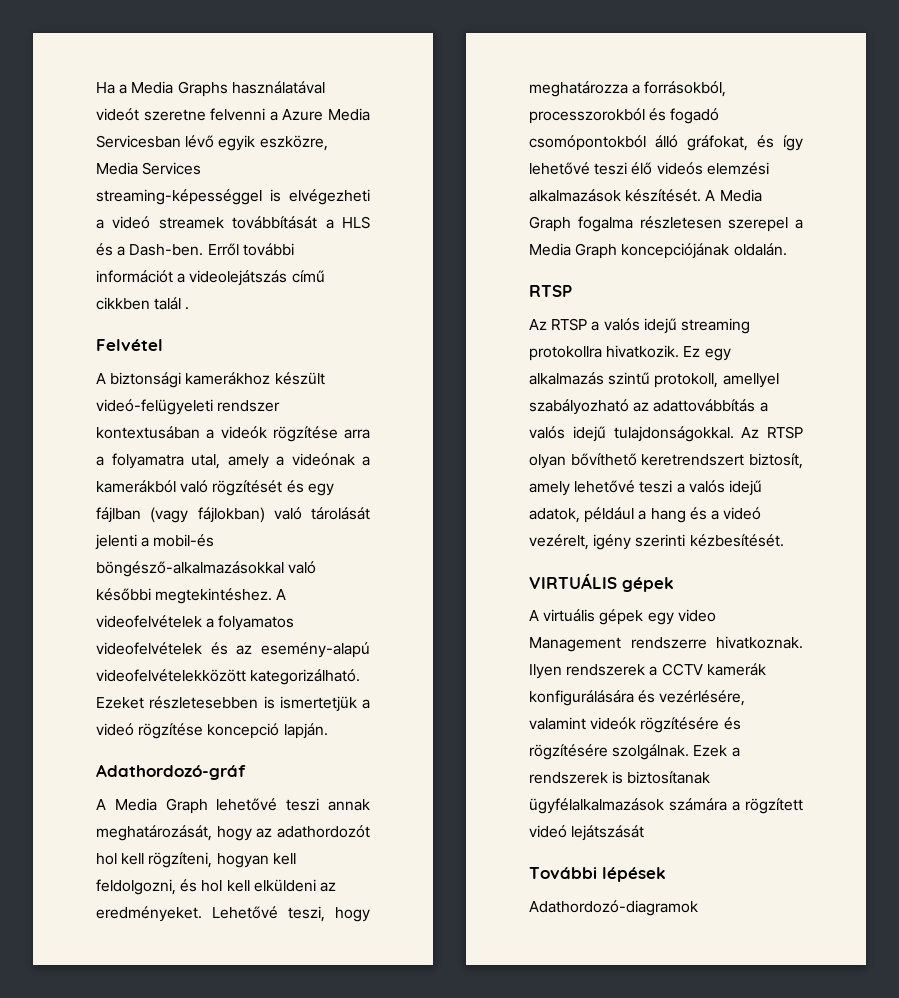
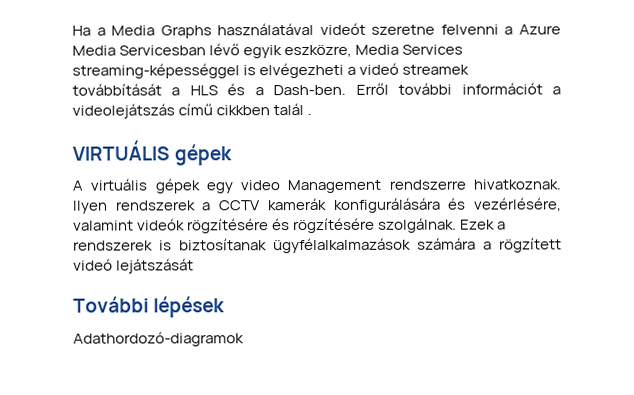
[96,339,163,351] [96,372,325,388] [96,399,281,415] [96,426,370,442] [96,453,370,469] [96,480,334,496] [96,507,370,523] [95,534,215,550] [96,561,317,577] [96,588,287,604] [96,615,295,631] [96,642,370,658] [96,669,361,685] [96,696,370,712] [96,723,328,739] [96,764,246,780] [96,798,370,814] [96,825,370,841] [96,852,296,868] [96,879,336,895] [96,906,370,922] [529,81,727,97] [529,108,720,124] [529,135,803,151] [529,162,769,175] [529,189,762,202] [529,216,803,232] [529,243,787,259] [529,285,572,297] [529,318,750,334] [529,345,731,361] [529,372,779,388] [529,399,768,415] [529,426,803,442] [529,453,803,469] [529,480,762,496] [529,507,762,523] [529,534,784,550] // Felvétel // A biztonsági kamerákhoz készült videó-felügyeleti rendszer kontextusában a videók rögzítése arra a folyamatra utal, amely a videónak a kamerákból való rögzítését és egy fájlban (vagy fájlokban) való tárolását jelenti a mobil-és böngésző-alkalmazásokkal való későbbi megtekintéshez. A videofelvételek a folyamatos videofelvételek és az esemény-alapú videofelvételekközött kategorizálható. Ezeket részletesebben is ismertetjük a videó rögzítése koncepció lapján. // Adathordozó-gráf // A Media Graph lehetővé teszi annak meghatározását, hogy az adathordozót hol kell rögzíteni, hogyan kell feldolgozni, és hol kell elküldeni az eredményeket. Lehetővé teszi, hogy meghatározza a forrásokból, processzorokból és fogadó csomópontokból álló gráfokat, és így lehetővé teszi élő videós elemzési alkalmazások készítését. A Media Graph fogalma részletesen szerepel a Media Graph koncepciójának oldalán. // RTSP // Az RTSP a valós idejű streaming protokollra hivatkozik. Ez egy alkalmazás szintű protokoll, amellyel szabályozható az adattovábbítás a valós idejű tulajdonságokkal. Az RTSP olyan bővíthető keretrendszert biztosít, amely lehetővé teszi a valós idejű adatok, például a hang és a videó vezérelt, igény szerinti kézbesítését. -> (313, 114) none

